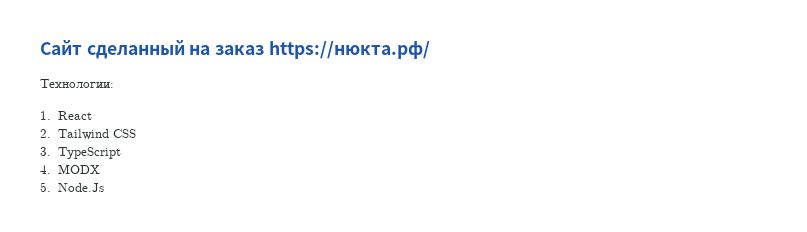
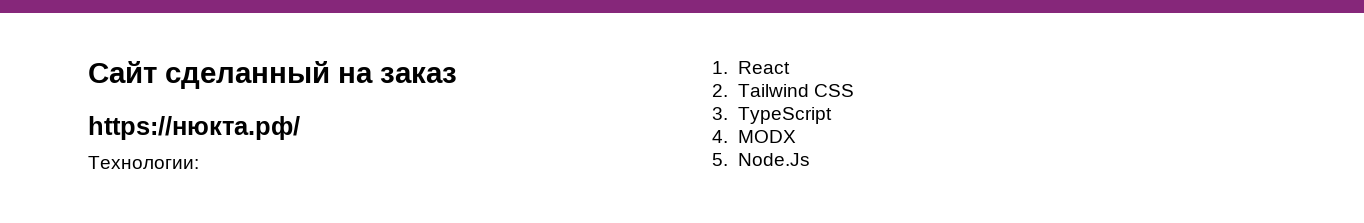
(265, 50) none -> (457, 75) //

